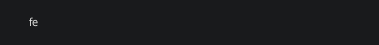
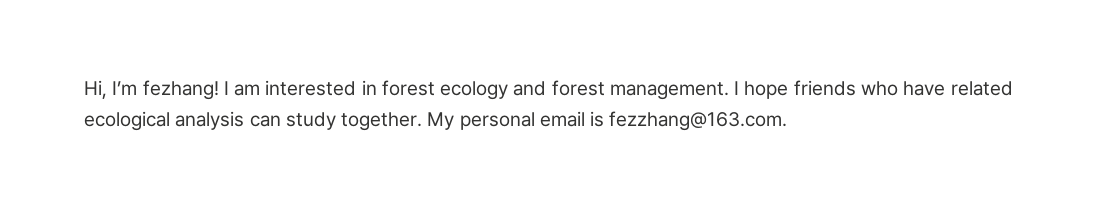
[29,17,38,27] fe -> [84,80,1013,100] [84,111,788,131] Hi, I’m fezhang! I am interested in forest ecology and forest management. I hope friends who have related ecological analysis can study together. My personal email is fezzhang@163.com.

